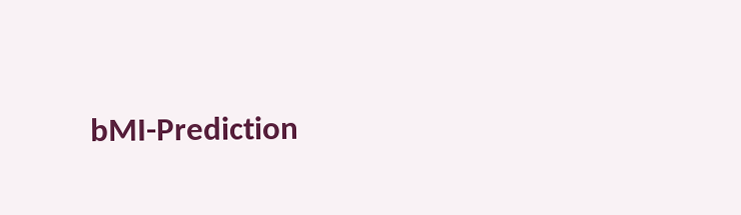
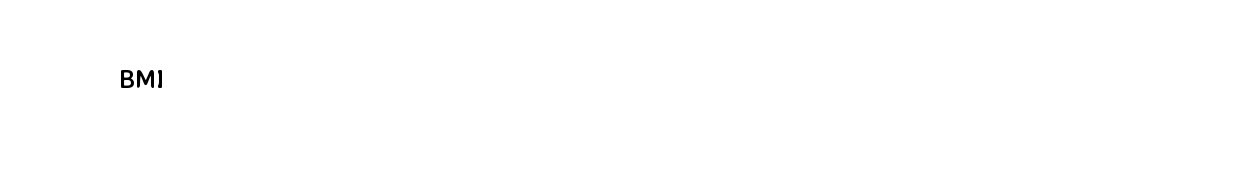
[90,115,299,142] bMI-Prediction -> [119,70,164,88] BMI

